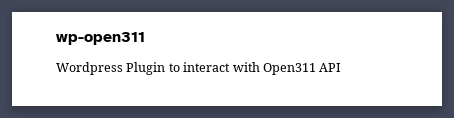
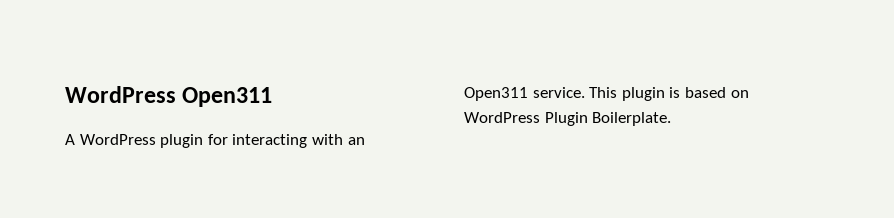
[56,32,145,45] [56,62,342,75] wp-open311 // Wordpress Plugin to interact with Open311 API -> [65,86,273,107] [65,134,365,148] [464,87,749,101] [464,112,672,126] WordPress Open311 // A WordPress plugin for interacting with an Open311 service. This plugin is based on WordPress Plugin Boilerplate.

